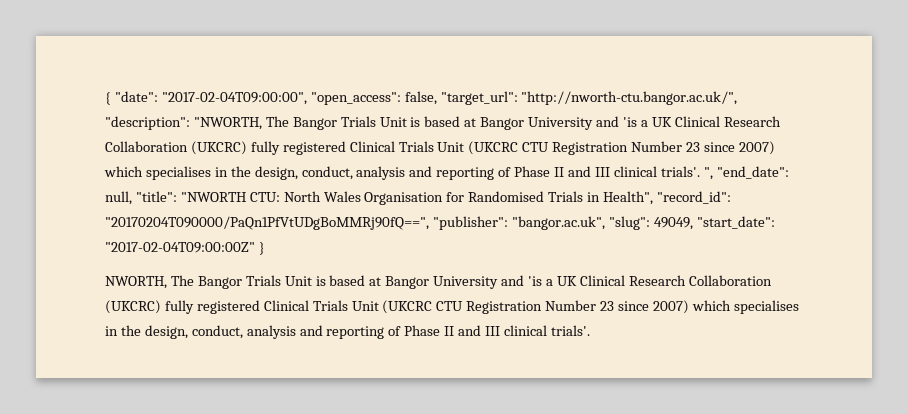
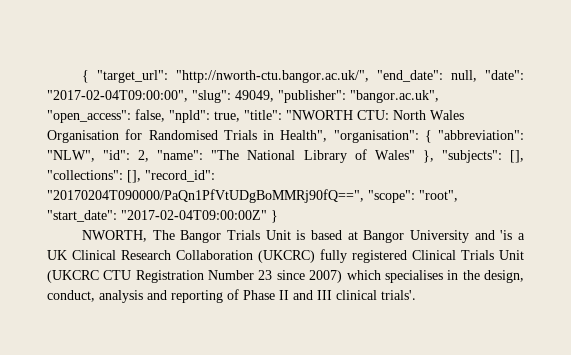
[105,91,738,105] [105,116,781,130] [105,141,775,155] [104,166,789,180] [105,191,132,205] { "date": "2017-02-04T09:00:00", "open_access": false, "target_url": "http://nworth-ctu.bangor.ac.uk/", "description": "NWORTH, The Bangor Trials Unit is based at Bangor University and 'is a UK Clinical Research Collaboration (UKCRC) fully registered Clinical Trials Unit (UKCRC CTU Registration Number 23 since 2007) which specialises in the design, conduct, analysis and reporting of Phase II and III clinical trials'. ", "end_date": null, -> [81,70,524,83] [47,90,439,103] [47,109,240,123] { "target_url": "http://nworth-ctu.bangor.ac.uk/", "end_date": null, "date": "2017-02-04T09:00:00", "slug": 49049, "publisher": "bangor.ac.uk", "open_access": false, "npld": true,
[656,191,731,204] [105,216,693,230] "record_id": "20170204T090000/PaQn1PfVtUDgBoMMRj90fQ==", "publisher": "bangor.ac.uk", "slug": 49049, -> [333,130,524,143] [47,149,524,163] [47,170,215,183] [47,189,458,203] "organisation": { "abbreviation": "NLW", "id": 2, "name": "The National Library of Wales" }, "subjects": [], "collections": [], "record_id": "20170204T090000/PaQn1PfVtUDgBoMMRj90fQ==", "scope": "root",

